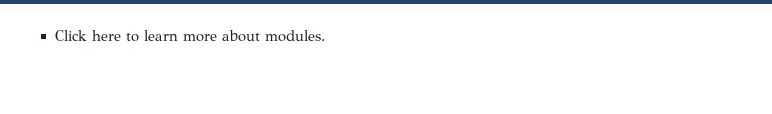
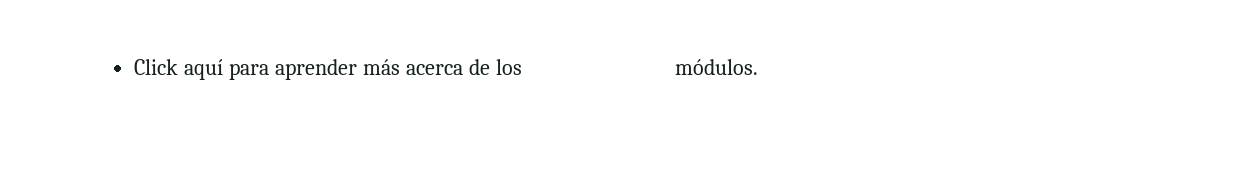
[91,30,325,42] here to learn more about modules. -> [184,59,759,80] aquí para aprender más acerca de los módulos.

